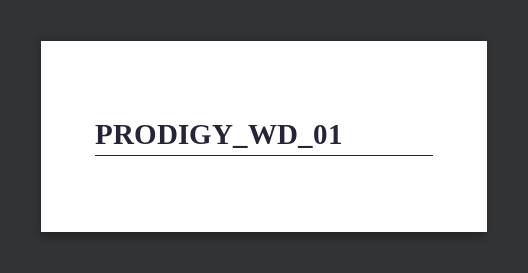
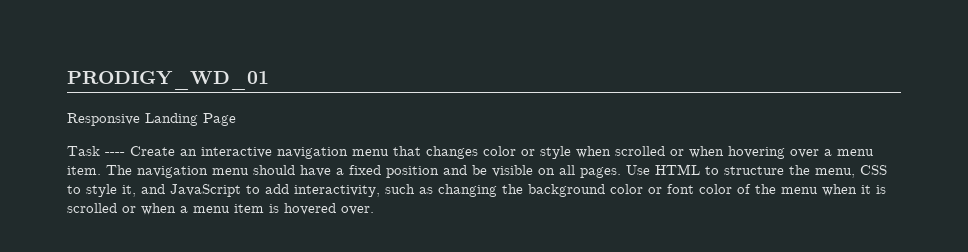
(343, 136) none -> [67,113,236,126] [67,146,874,159] [67,164,887,178] [67,184,886,197] [67,203,374,215] // Responsive Landing Page // Task ---- Create an interactive navigation menu that changes color or style when scrolled or when hovering over a menu item. The navigation menu should have a fixed position and be visible on all pages. Use HTML to structure the menu, CSS to style it, and JavaScript to add interactivity, such as changing the background color or font color of the menu when it is scrolled or when a menu item is hovered over.

